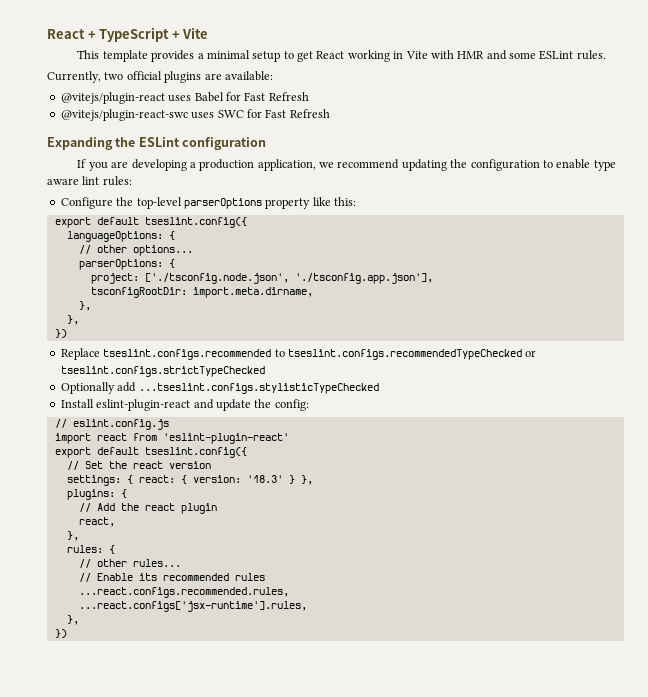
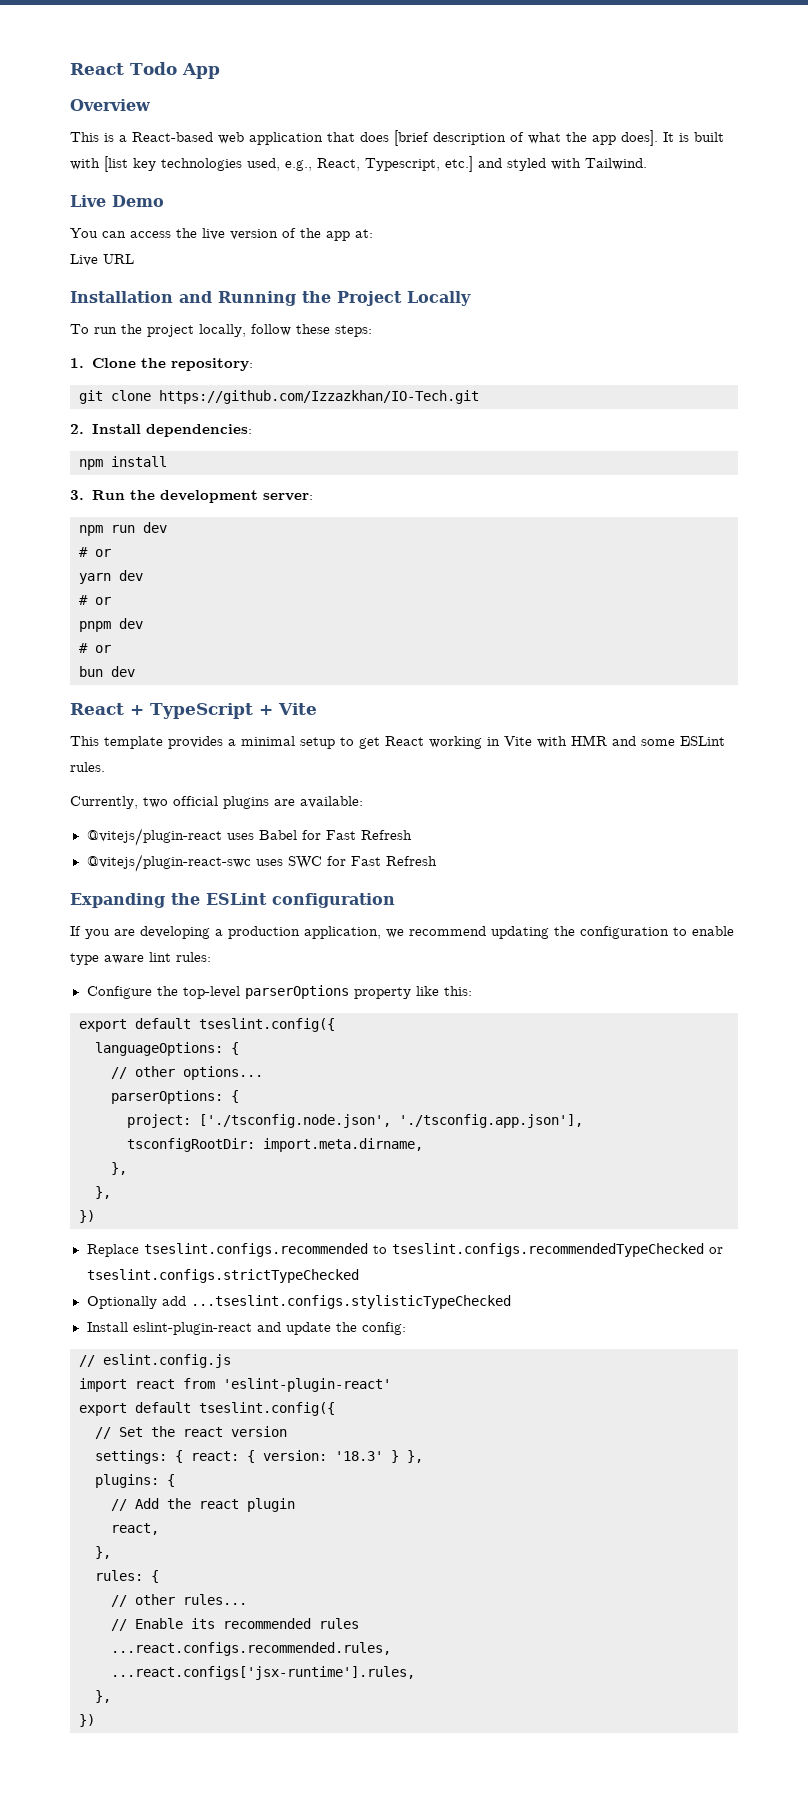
[47,29,85,39] React -> [70,62,220,79] [70,99,151,111] [70,130,724,146] [70,156,647,172] [70,195,164,207] [70,228,373,241] [70,254,134,266] [70,291,471,306] [70,324,372,337] [70,358,253,371] [79,390,479,404] [70,424,252,437] [79,456,167,470] [70,490,313,503] [79,522,167,536] [79,547,111,557] [79,570,143,584] [79,595,111,605] [79,618,143,632] [79,643,111,653] [79,666,135,677] [70,703,124,715] React Todo App // Overview // This is a React-based web application that does [brief description of what the app does]. It is built with [list key technologies used, e.g., React, Typescript, etc.] and styled with Tailwind. // Live Demo // You can access the live version of the app at: // Live URL // Installation and Running the Project Locally // To run the project locally, follow these steps: // 1. Clone the repository: // git clone https://github.com/Izzazkhan/IO-Tech.git // 2. Install dependencies: // npm install // 3. Run the development server: // npm run dev // # or // yarn dev // # or // pnpm dev // # or // bun dev // React

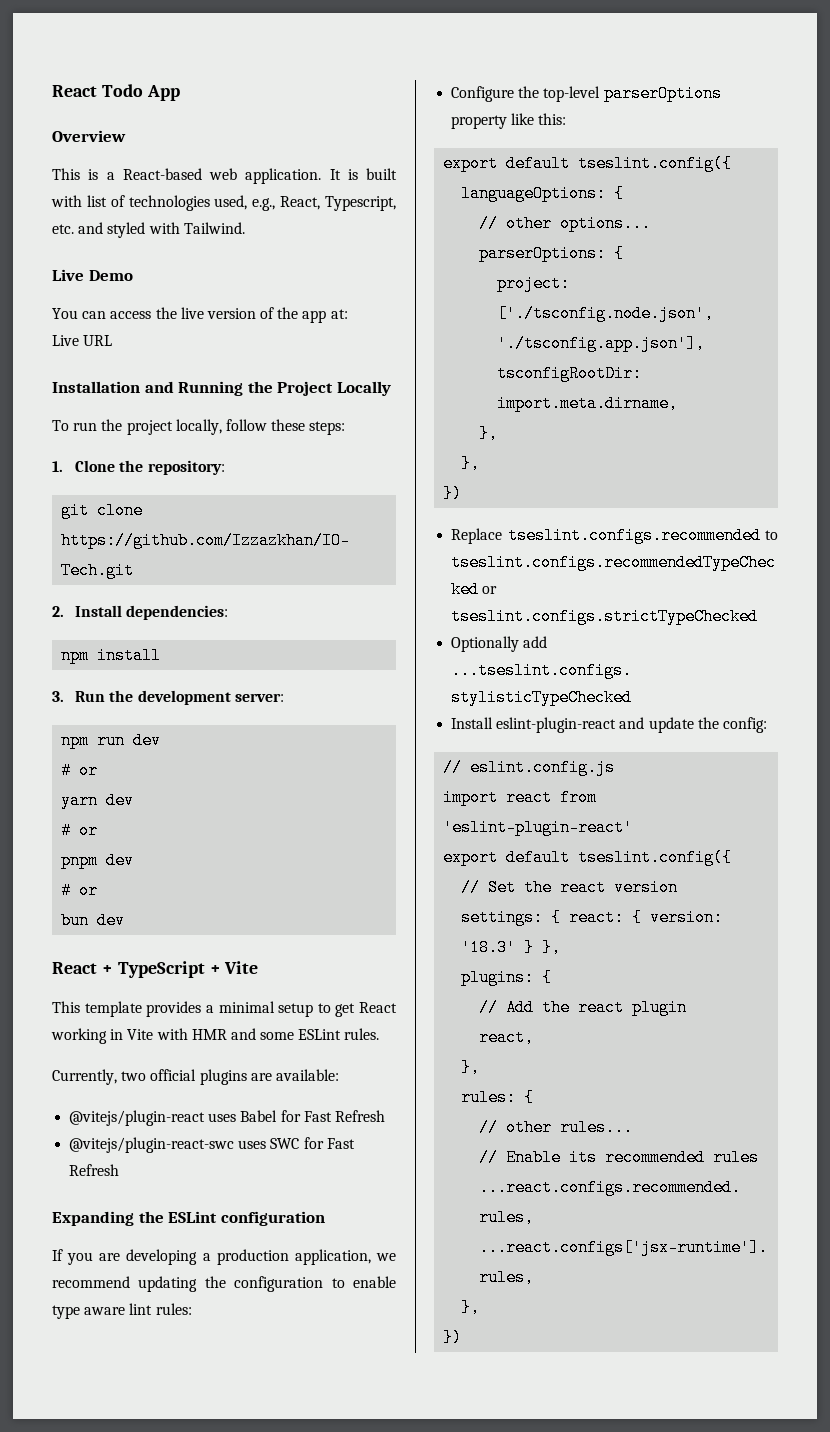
[249,130,658,146] application that does [brief description of what the app does]. -> [245,168,322,184] application.
[104,156,156,172] [list key -> [86,195,125,207] list of
[445,156,473,172] etc.] -> [52,224,74,234] etc.

